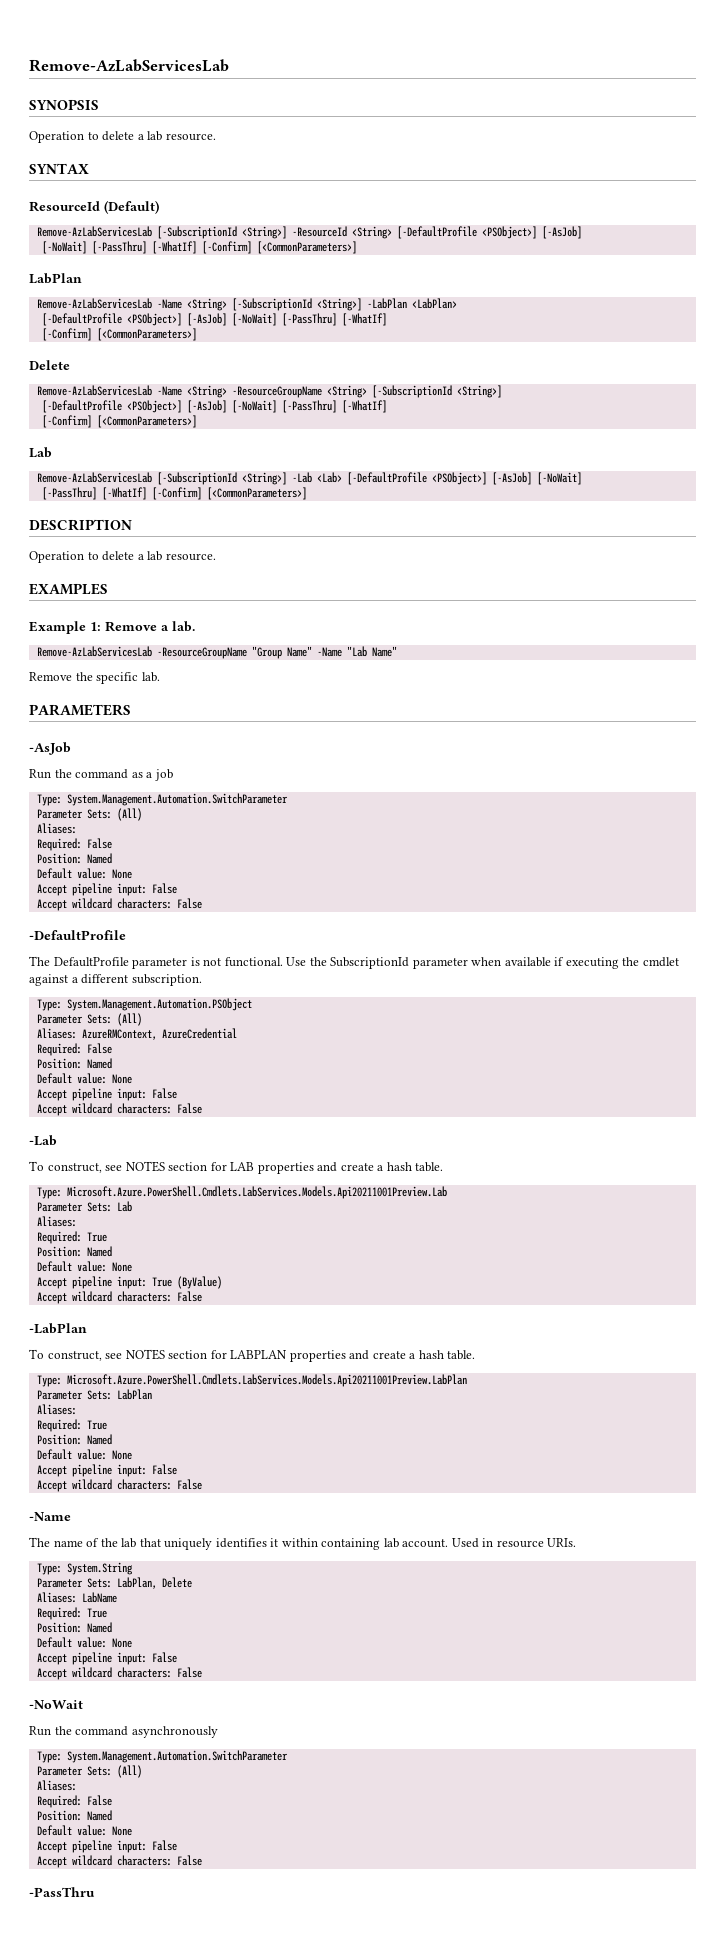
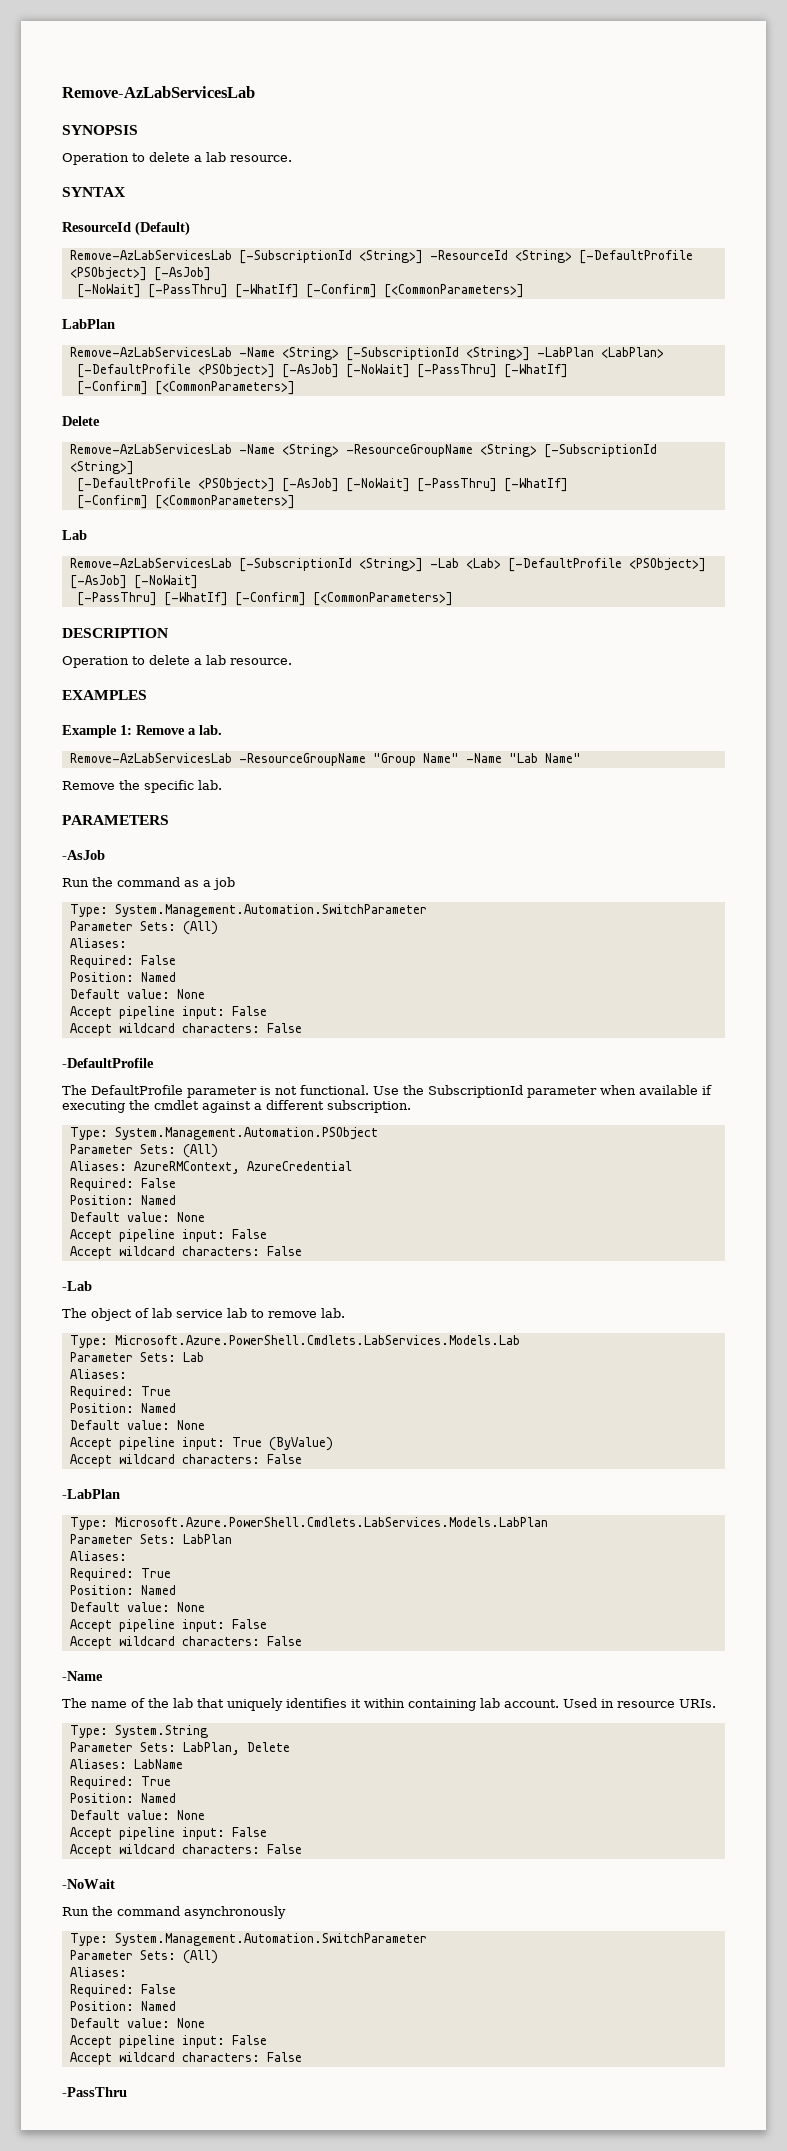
[29,1161,444,1174] [36,1186,447,1199] To construct, see NOTES section for LAB properties and create a hash table. // Type: Microsoft.Azure.PowerShell.Cmdlets.LabServices.Models.Api20211001Preview.Lab -> [62,1308,345,1321] [69,1335,520,1348] The object of lab service lab to remove lab. // Type: Microsoft.Azure.PowerShell.Cmdlets.LabServices.Models.Lab
[29,1349,476,1362] [36,1374,467,1387] // To construct, see NOTES section for LABPLAN properties and create a hash table. // Type: Microsoft.Azure.PowerShell.Cmdlets.LabServices.Models.Api20211001Preview.LabPlan -> [69,1517,548,1530] // Type: Microsoft.Azure.PowerShell.Cmdlets.LabServices.Models.LabPlan

